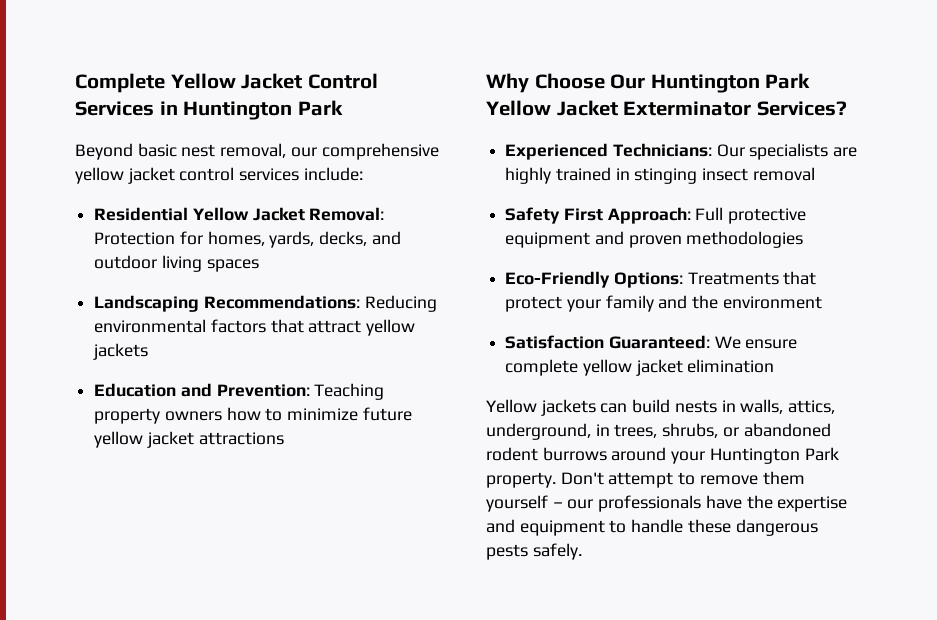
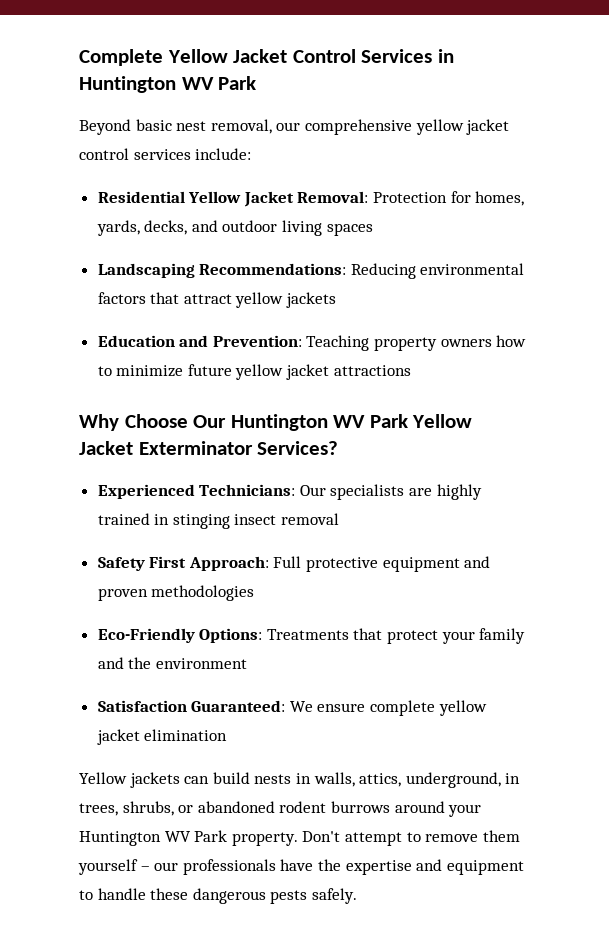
(293, 110) none -> [181,77,214,90] WV
(760, 83) none -> [333,415,366,428] WV
(800, 456) none -> [164,831,191,842] WV

